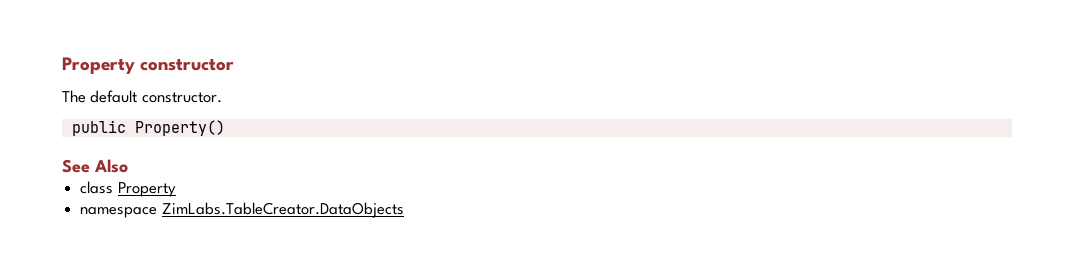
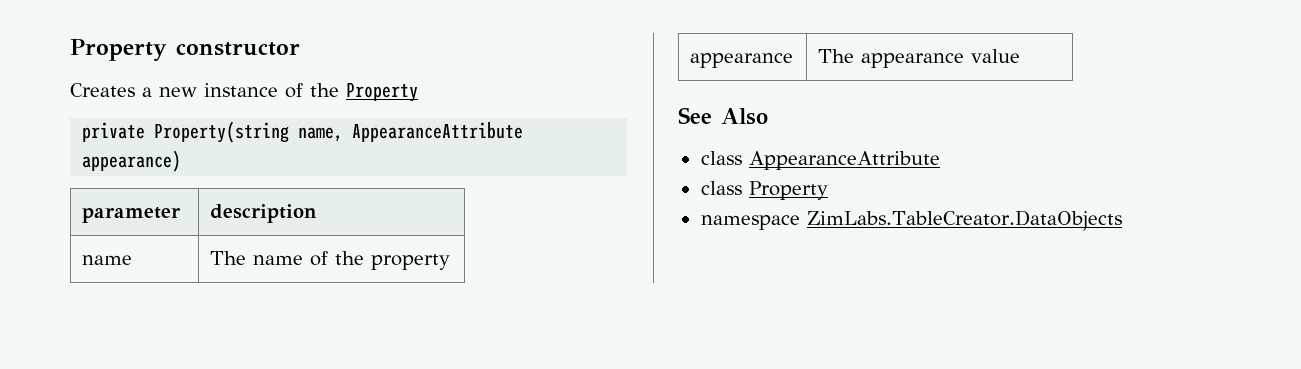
[62,90,222,103] [71,120,225,136] The default constructor. // public Property() -> [70,83,418,102] [82,121,524,143] [82,150,182,172] [82,207,182,223] [210,204,318,223] [82,255,133,265] [210,251,451,270] [690,53,794,68] [818,49,1021,68] Creates a new instance of the Property // private Property(string name, AppearanceAttribute appearance) // parameter | description // name | The name of the property // appearance | The appearance value
(128, 166) none -> [700,151,940,170] // class AppearanceAttribute

